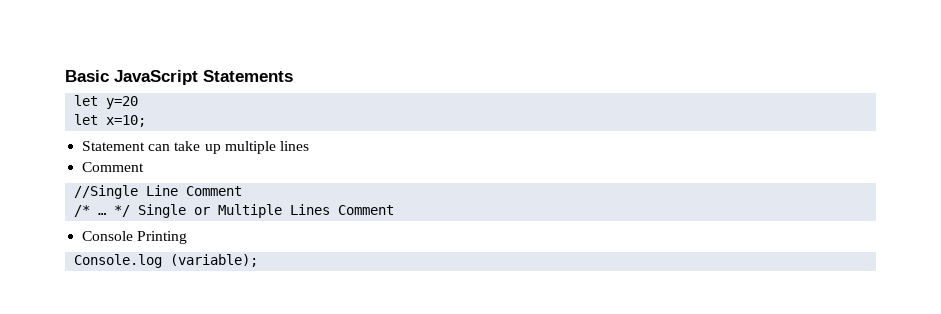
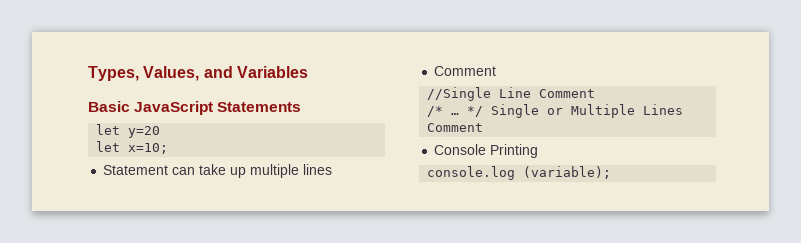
(65, 76) none -> [88,66,308,81] Types, Values, and Variables //
[74,254,163,268] Console.log -> [427,166,516,180] console.log

